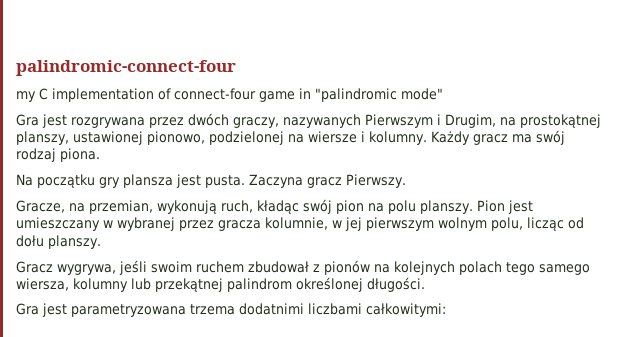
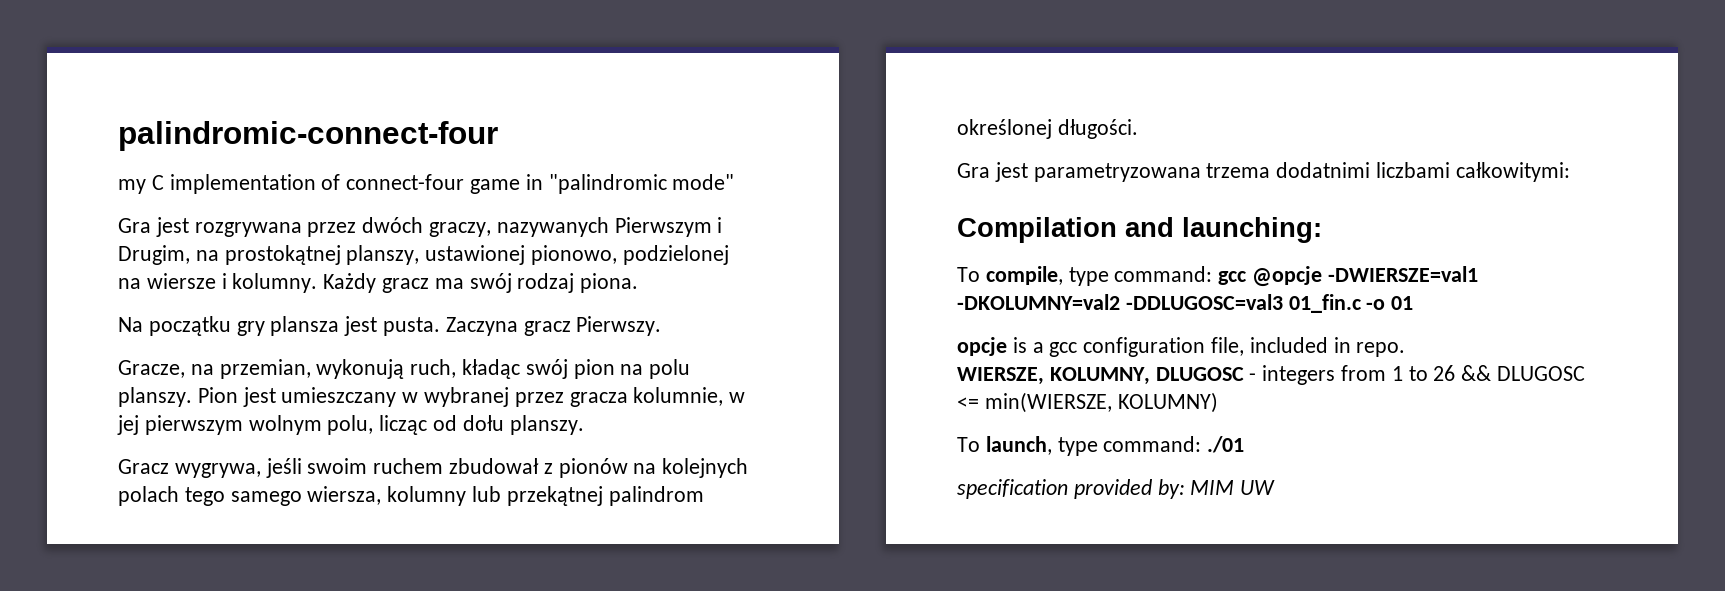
(446, 310) none -> [957,217,1322,243] [957,266,1478,287] [957,294,1414,313] [957,337,1406,357] [957,365,1586,385] [957,392,1218,413] [957,436,1245,456] [957,479,1276,499] // Compilation and launching: // To compile, type command: gcc @opcje -DWIERSZE=val1 -DKOLUMNY=val2 -DDLUGOSC=val3 01_fin.c -o 01 // opcje is a gcc configuration file, included in repo. // WIERSZE, KOLUMNY, DLUGOSC - integers from 1 to 26 && DLUGOSC <= min(WIERSZE, KOLUMNY) // To launch, type command: ./01 // specification provided by: MIM UW

